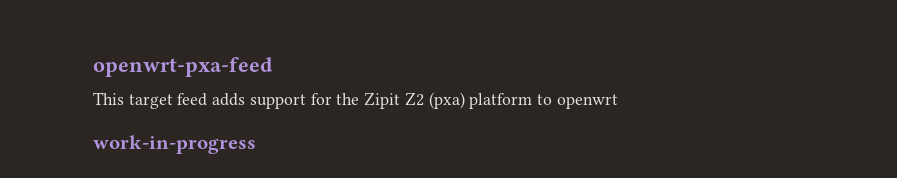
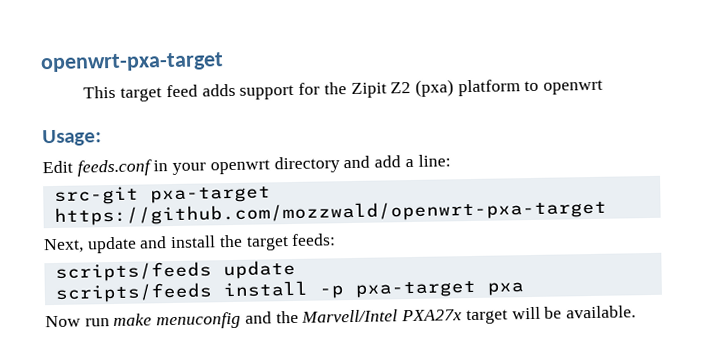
[93,57,273,77] openwrt-pxa-feed -> [40,52,224,73] openwrt-pxa-target
[93,135,256,154] work-in-progress -> [42,129,102,147] [42,154,451,177] [53,186,271,205] [53,198,607,226] [43,233,337,254] [54,259,296,282] [54,280,524,303] [45,305,636,330] Usage: // Edit feeds.conf in your openwrt directory and add a line: // src-git pxa-target https://github.com/mozzwald/openwrt-pxa-target // Next, update and install the target feeds: // scripts/feeds update // scripts/feeds install -p pxa-target pxa // Now run make menuconfig and the Marvell/Intel PXA27x target will be available.

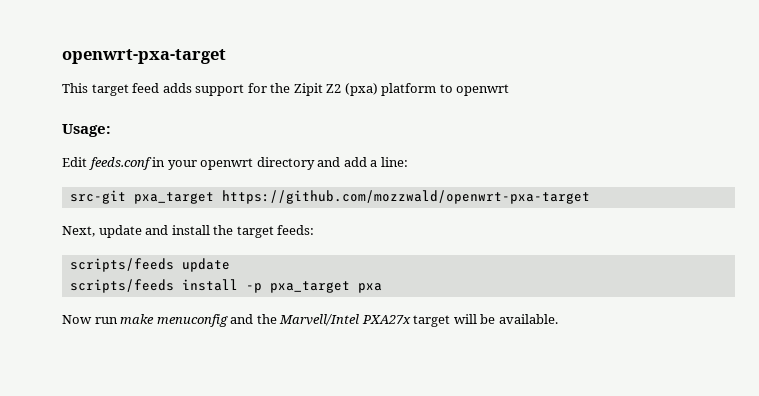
[149,186,271,204] pxa-target -> [133,192,214,204] pxa_target
[354,280,476,298] pxa-target -> [269,281,350,293] pxa_target

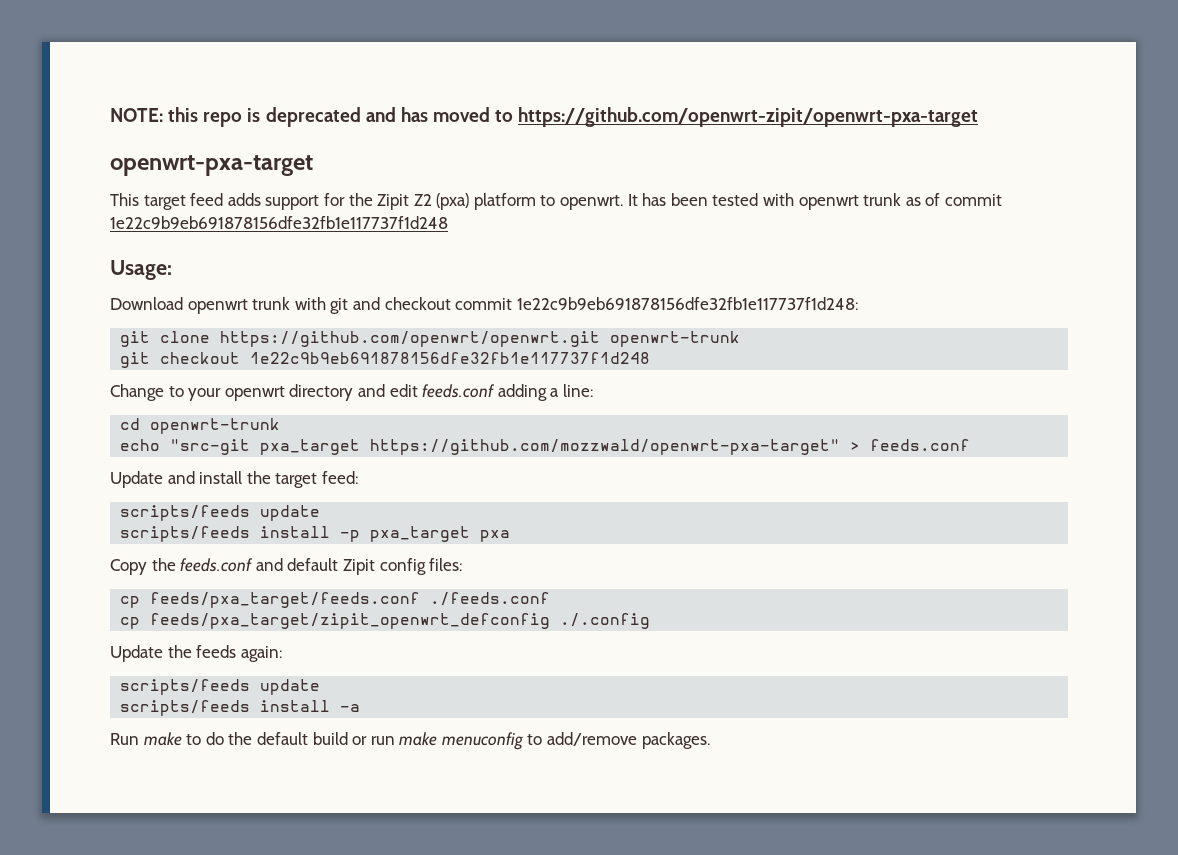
(62, 56) none -> [110,107,979,127] NOTE: this repo is deprecated and has moved to https://github.com/openwrt-zipit/openwrt-pxa-target //
[456,84,510,96] [62,124,111,137] [62,157,166,170] openwrt // Usage: // Edit feeds.conf in -> [560,193,1002,210] [110,216,448,229] [110,260,172,280] [110,297,858,314] [120,331,741,347] [120,352,651,368] [110,384,184,401] openwrt. It has been tested with openwrt trunk as of commit 1e22c9b9eb691878156dfe32fb1e117737f1d248 // Usage: // Download openwrt trunk with git and checkout commit 1e22c9b9eb691878156dfe32fb1e117737f1d248: // git clone https://github.com/openwrt/openwrt.git openwrt-trunk // git checkout 1e22c9b9eb691878156dfe32fb1e117737f1d248 // Change to
[343,157,367,167] add -> [389,384,547,401] edit feeds.conf adding
[69,190,590,204] [62,225,142,238] src-git pxa_target https://github.com/mozzwald/openwrt-pxa-target // Next, update -> [120,418,281,434] [120,439,971,455] [110,471,163,488] cd openwrt-trunk // echo "src-git pxa_target https://github.com/mozzwald/openwrt-pxa-target" > feeds.conf // Update
[277,225,315,235] feeds: -> [321,471,358,484] feed:
[62,314,558,327] Now run make menuconfig and the Marvell/Intel PXA27x target will be available. -> [110,558,463,575] [120,592,551,608] [120,613,651,629] [110,645,282,662] [120,679,321,695] [120,700,361,716] [110,732,710,750] Copy the feeds.conf and default Zipit config files: // cp feeds/pxa_target/feeds.conf ./feeds.conf // cp feeds/pxa_target/zipit_openwrt_defconfig ./.config // Update the feeds again: // scripts/feeds update // scripts/feeds install -a // Run make to do the default build or run make menuconfig to add/remove packages.

